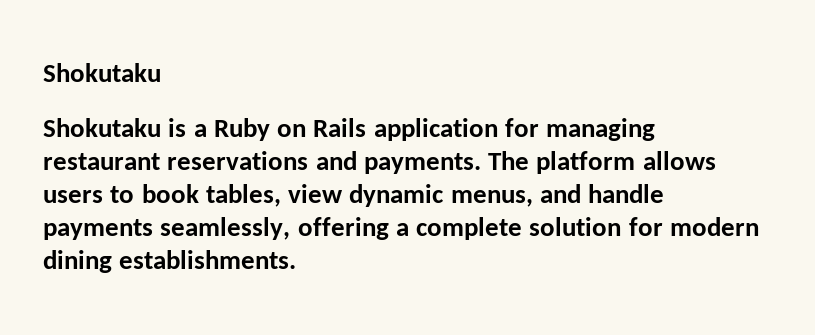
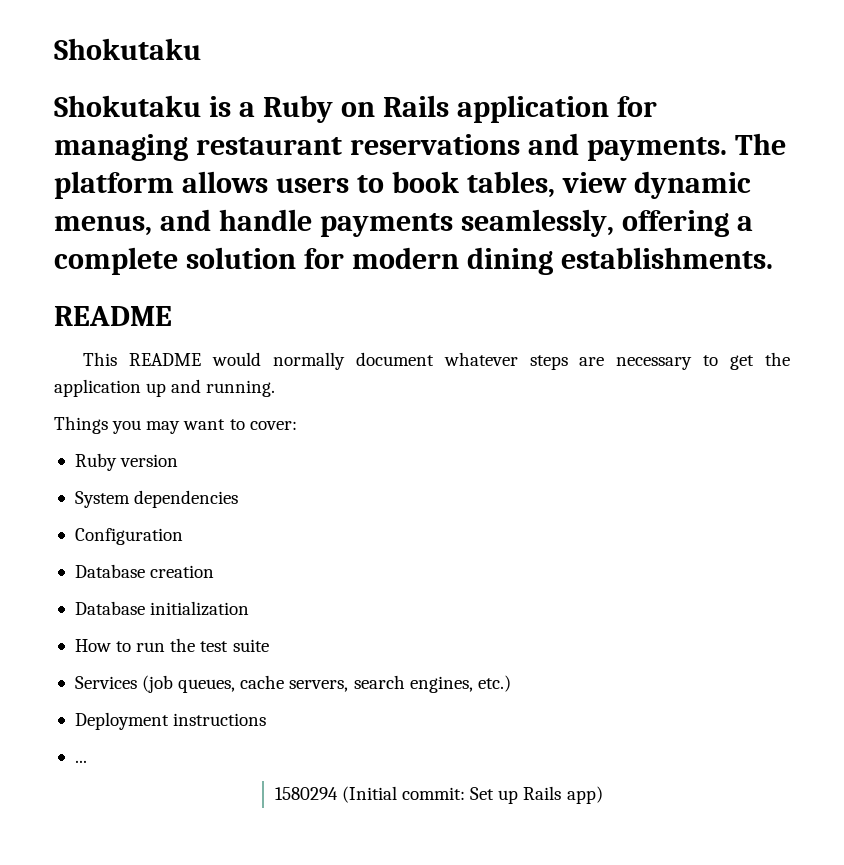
(297, 259) none -> [54,306,172,326] [83,352,790,370] [54,379,276,397] [54,416,297,434] [74,453,179,471] [74,490,239,508] [74,528,183,545] [74,564,215,578] [74,601,250,616] [74,638,269,652] [74,675,511,693] [74,712,267,730] [74,760,87,763] [274,786,603,804] // README // This README would normally document whatever steps are necessary to get the application up and running. // Things you may want to cover: // Ruby version // System dependencies // Configuration // Database creation // Database initialization // How to run the test suite // Services (job queues, cache servers, search engines, etc.) // Deployment instructions // ... // 1580294 (Initial commit: Set up Rails app)

